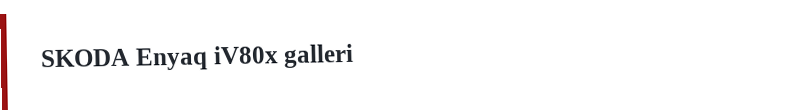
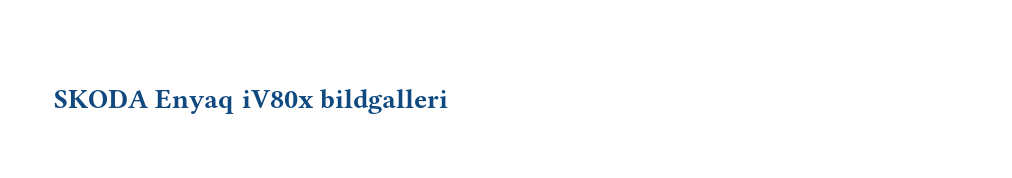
[283,43,355,69] galleri -> [320,89,449,114] bildgalleri

